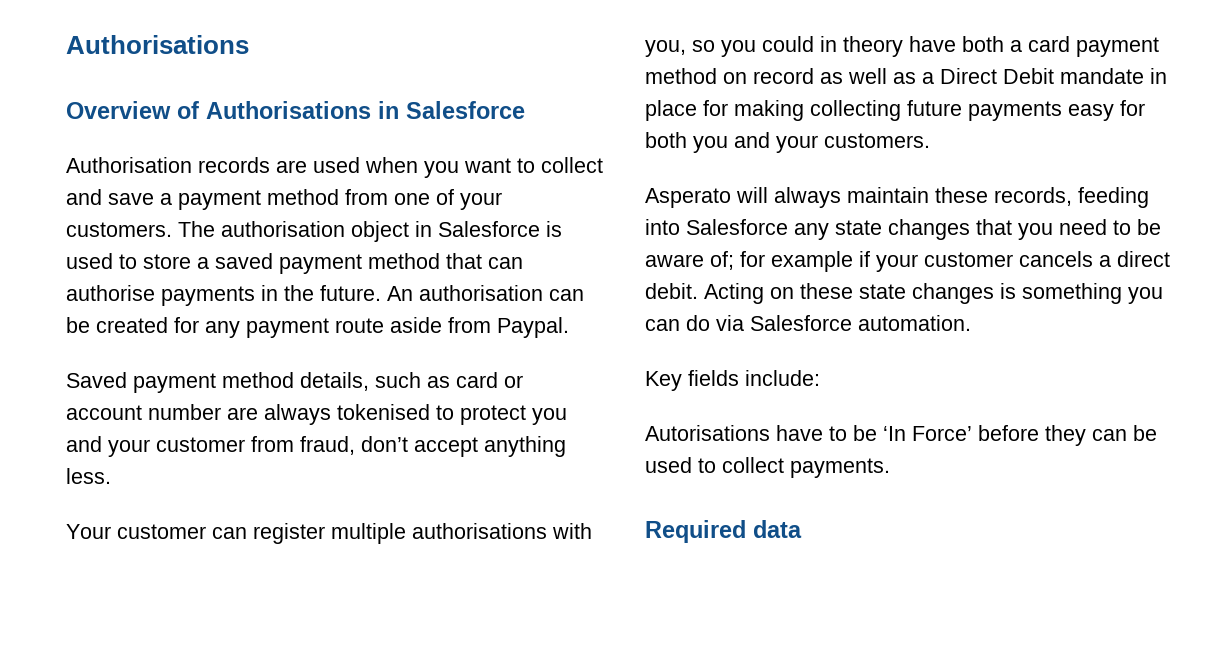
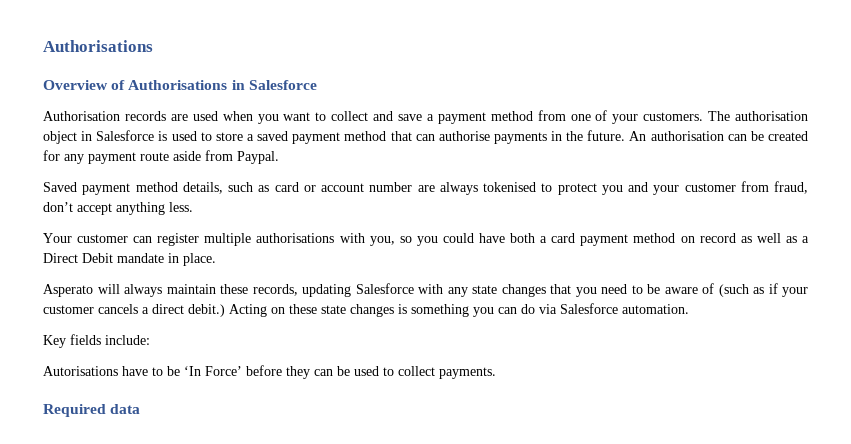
[820,36,903,57] in theory -> (474, 238) none
[645,100,1145,121] [645,132,930,153] place for making collecting future payments easy for both you and your customers. -> [183,253,216,266] place.
[1078,187,1149,208] [645,219,788,235] feeding into Salesforce -> [302,283,443,297] updating Salesforce with
[710,251,853,272] of; for example -> [702,283,764,297] of (such as
[645,283,698,299] debit. -> [188,304,225,317] debit.)

